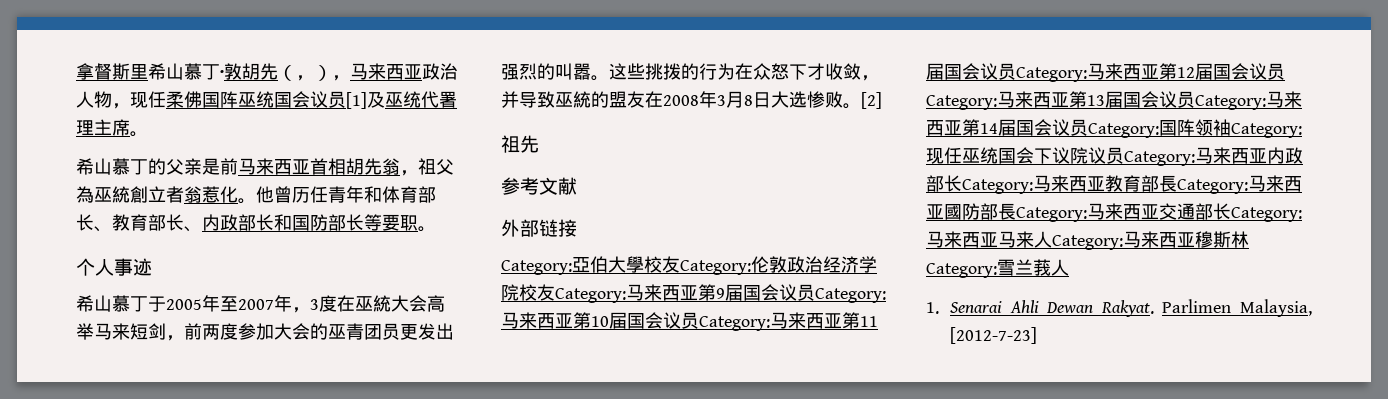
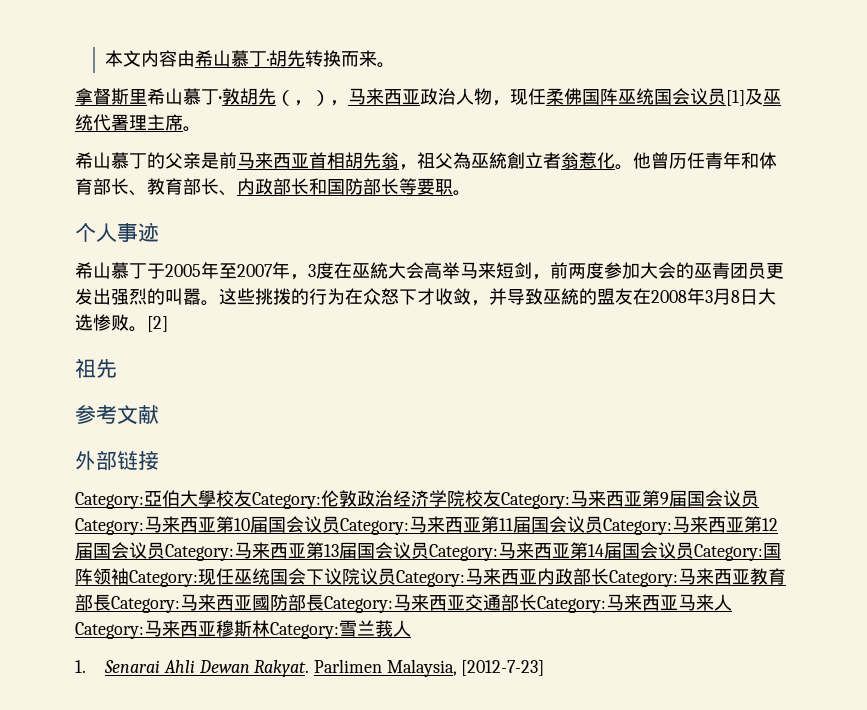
(76, 71) none -> [105,50,396,68] 本文内容由希山慕丁·胡先转换而来。 //

